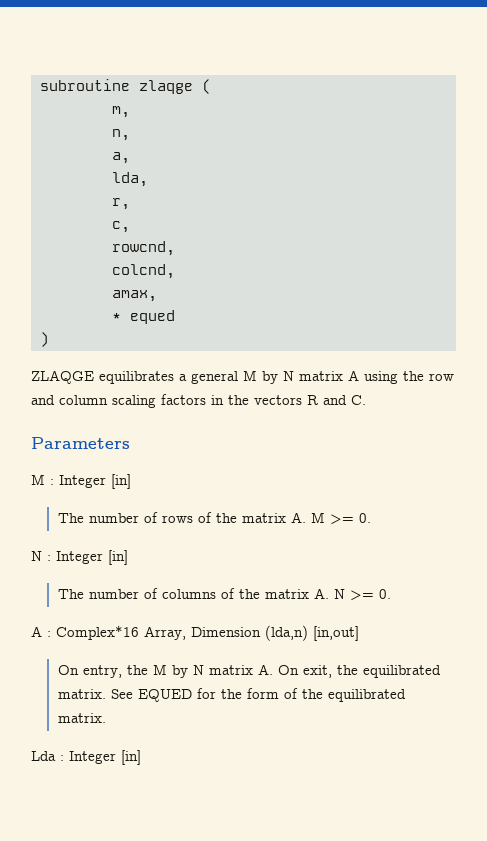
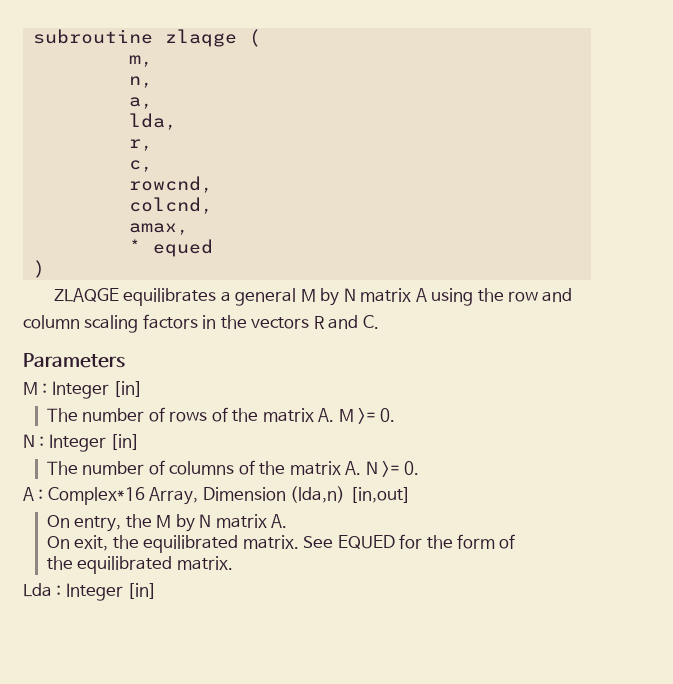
(55, 400) none -> (573, 295) //
(273, 669) none -> (288, 521) //
(298, 693) none -> (516, 541) //

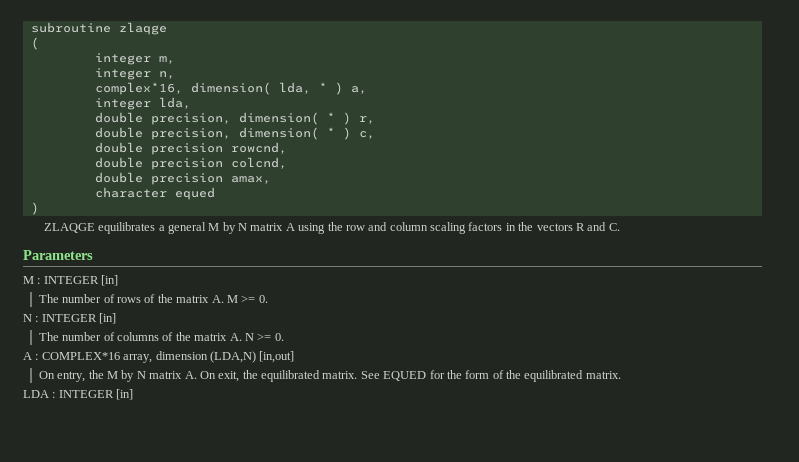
(237, 38) none -> (167, 28) //
(261, 38) none -> [94,53,151,65] integer
(153, 61) none -> [94,68,151,80] integer
(153, 82) none -> [94,82,343,95] complex*16, dimension( lda, * )
(153, 103) none -> [94,98,151,110] integer
[128,139,153,151] r, // -> [94,112,375,125] [94,127,351,140] double precision, dimension( * ) r, // double precision, dimension( * )
(153, 166) none -> [94,142,223,155] double precision
(213, 184) none -> [94,157,223,170] double precision
(213, 205) none -> [94,172,223,185] double precision
[128,239,141,253] * -> [94,187,167,198] character
(573, 295) // -> (388, 226) none
[51,381,109,399] Integer -> [43,276,99,284] INTEGER
[48,434,106,452] Integer -> [41,314,97,322] INTEGER
[47,486,346,505] Complex*16 Array, Dimension (lda,n) -> [41,351,256,363] COMPLEX*16 array, dimension (LDA,N)
(288, 521) // -> (197, 375) none
(516, 541) // -> (504, 374) none
[23,583,123,601] Lda : Integer -> [23,390,114,398] LDA : INTEGER

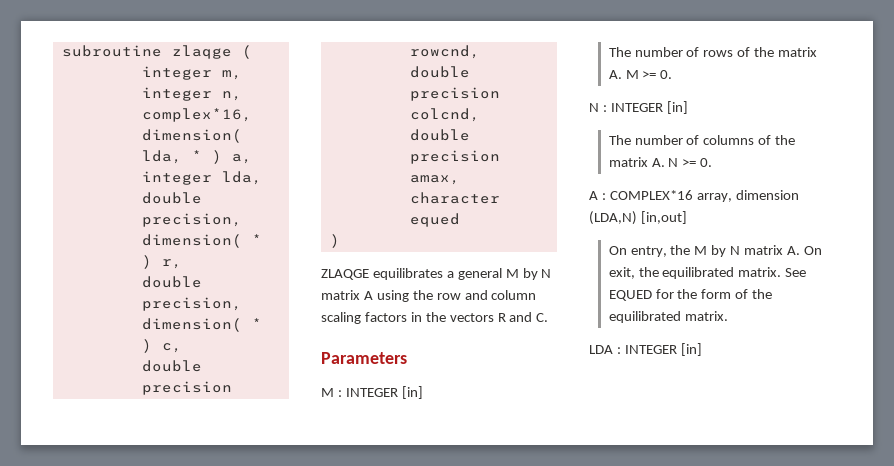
(167, 28) // -> (232, 52) none

